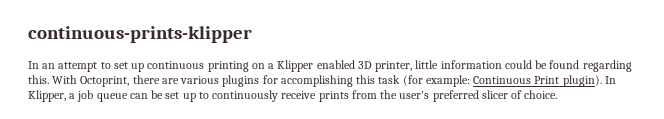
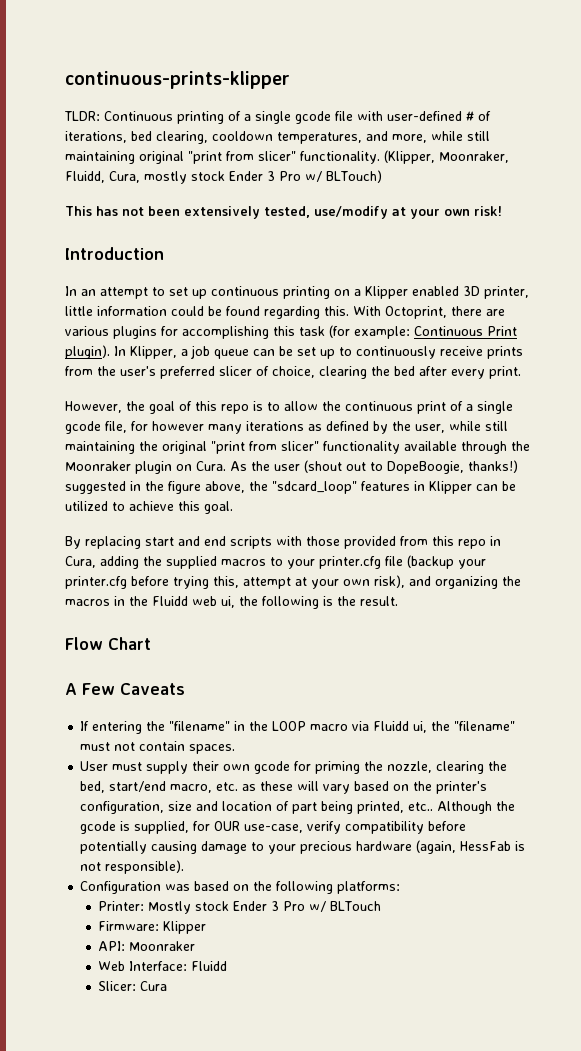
(252, 34) none -> [64,111,491,124] [65,131,490,144] [65,150,509,164] [65,170,382,184] [65,206,502,219] [65,247,164,260] // TLDR: Continuous printing of a single gcode file with user-defined # of iterations, bed clearing, cooldown temperatures, and more, while still maintaining original "print from slicer" functionality. (Klipper, Moonraker, Fluidd, Cura, mostly stock Ender 3 Pro w/ BLTouch) // This has not been extensively tested, use/modify at your own risk! // Introduction
[524,90,558,99] choice. -> [272,366,521,379] [65,401,513,414] [65,421,508,434] [65,441,530,454] [65,460,518,474] [65,481,516,494] [65,501,233,514] [65,536,501,549] [65,555,486,569] [65,575,521,589] [65,596,398,609] [65,637,151,650] [65,683,185,695] [80,721,516,734] [80,741,236,754] [80,761,508,774] [80,781,488,794] [80,801,516,814] [80,821,467,834] [80,840,526,854] [80,860,185,874] [80,881,401,894] [98,901,382,914] [98,921,207,934] [98,941,196,951] [98,961,228,971] [98,981,168,991] choice, clearing the bed after every print. // However, the goal of this repo is to allow the continuous print of a single gcode file, for however many iterations as defined by the user, while still maintaining the original "print from slicer" functionality available through the Moonraker plugin on Cura. As the user (shout out to DopeBoogie, thanks!) suggested in the figure above, the "sdcard_loop" features in Klipper can be utilized to achieve this goal. // By replacing start and end scripts with those provided from this repo in Cura, adding the supplied macros to your printer.cfg file (backup your printer.cfg before trying this, attempt at your own risk), and organizing the macros in the Fluidd web ui, the following is the result. // Flow Chart // A Few Caveats // If entering the "filename" in the LOOP macro via Fluidd ui, the "filename" must not contain spaces. // User must supply their own gcode for priming the nozzle, clearing the bed, start/end macro, etc. as these will vary based on the printer's configuration, size and location of part being printed, etc.. Although the gcode is supplied, for OUR use-case, verify compatibility before potentially causing damage to your precious hardware (again, HessFab is not responsible). // Configuration was based on the following platforms: // Printer: Mostly stock Ender 3 Pro w/ BLTouch // Firmware: Klipper // API: Moonraker // Web Interface: Fluidd // Slicer: Cura

